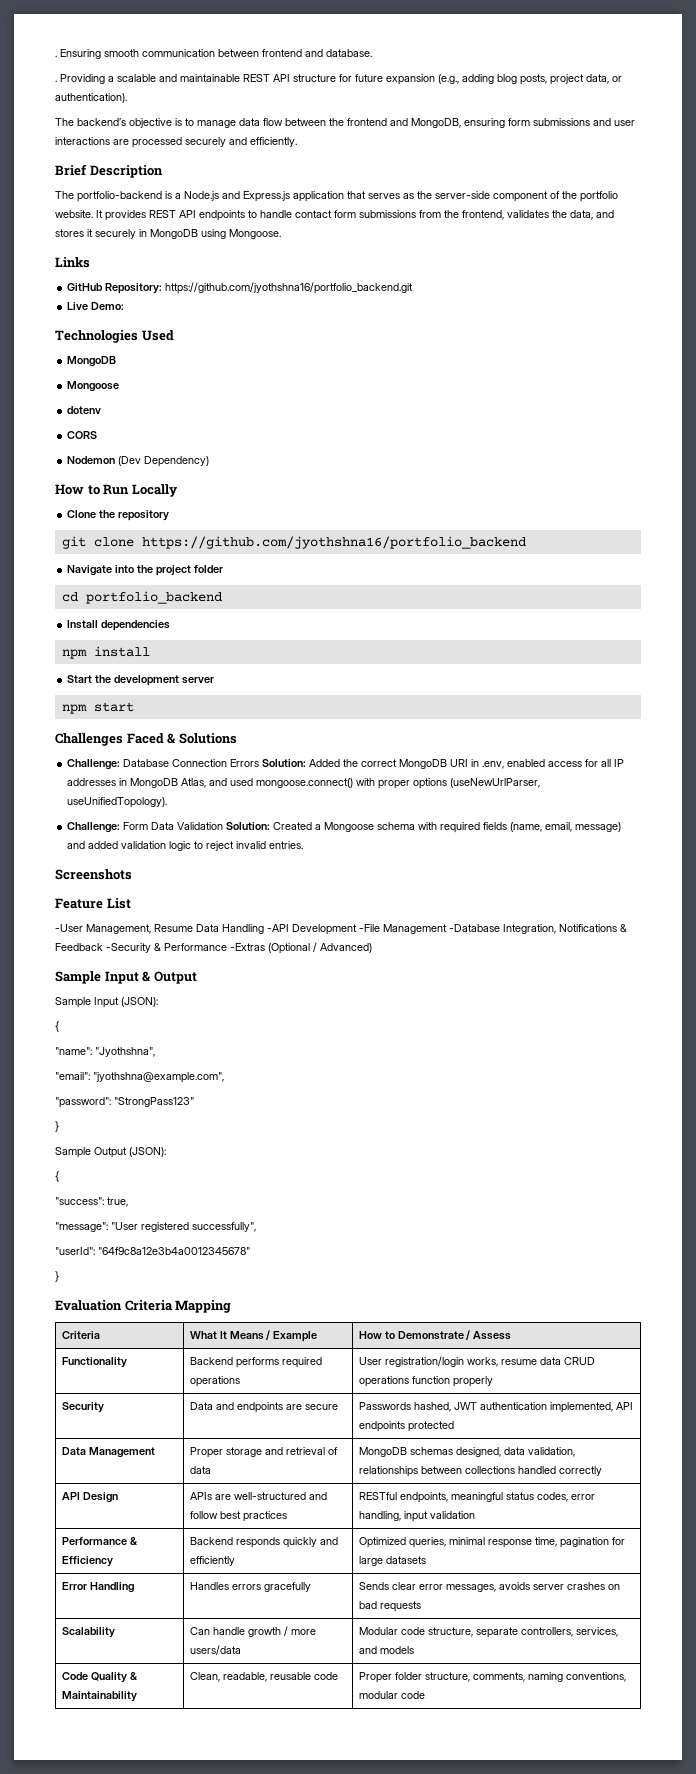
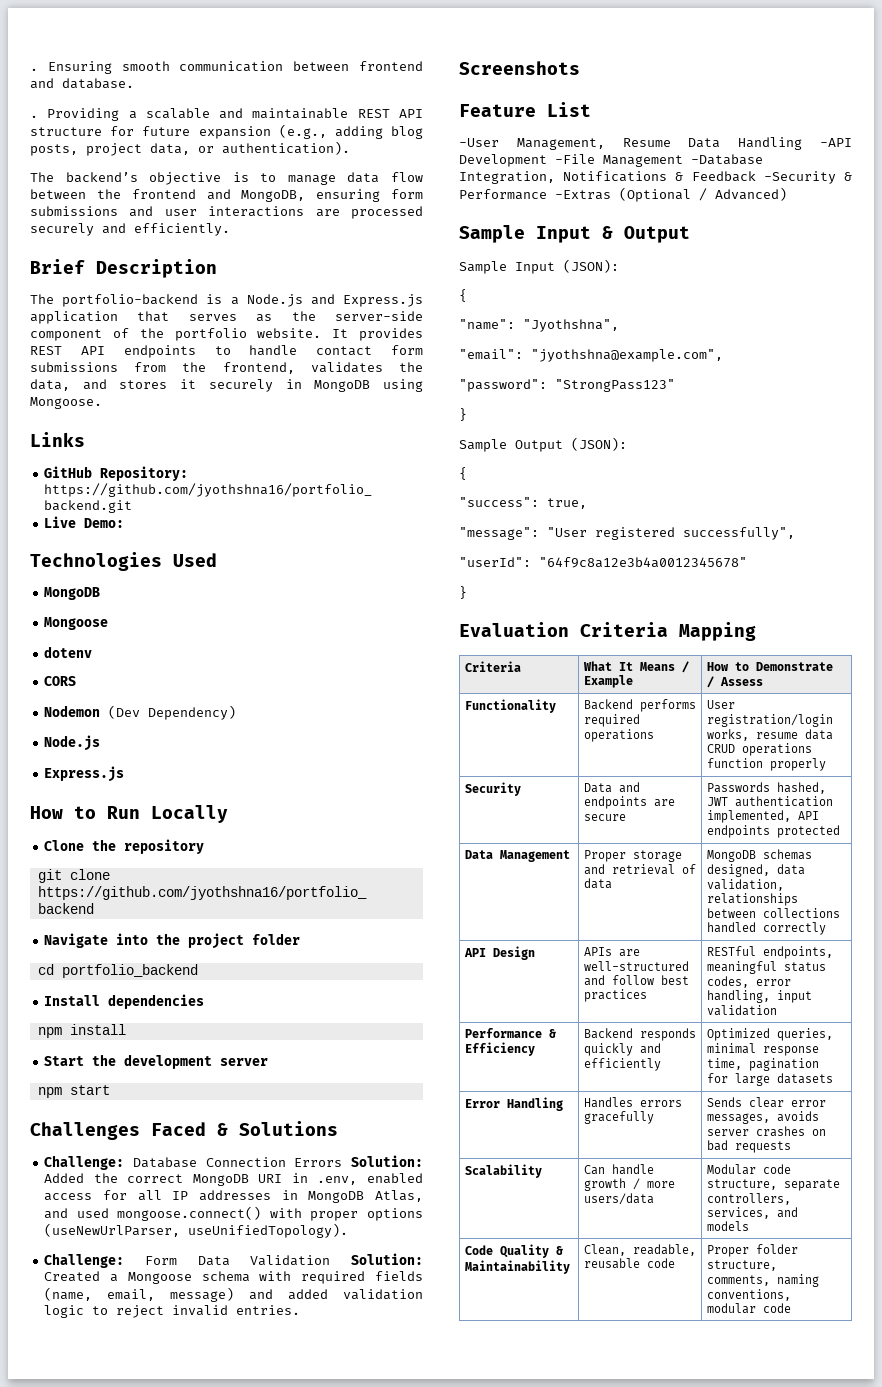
(210, 461) none -> [44,735,101,751] [44,766,125,782] // Node.js // Express.js

